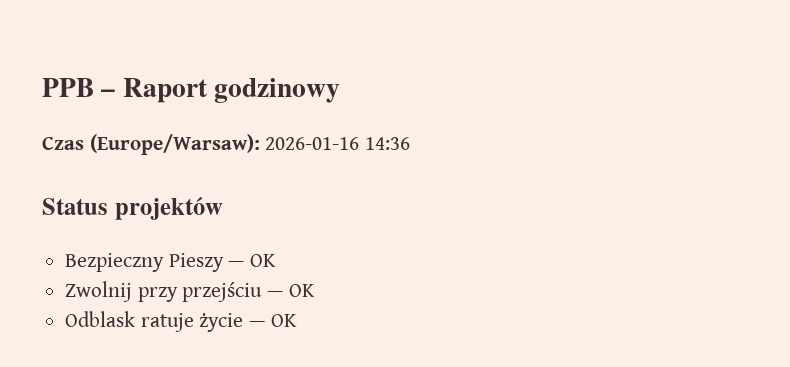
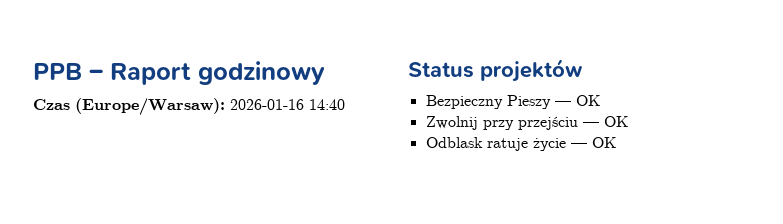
[365,137,411,150] 14:36 -> [309,99,345,110] 14:40

